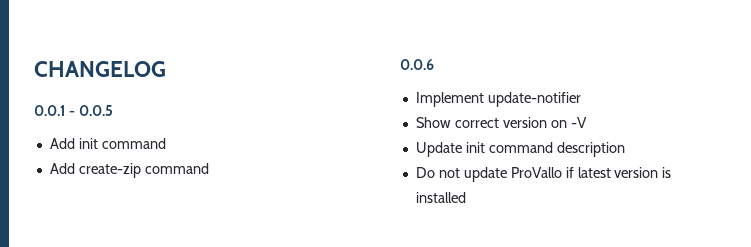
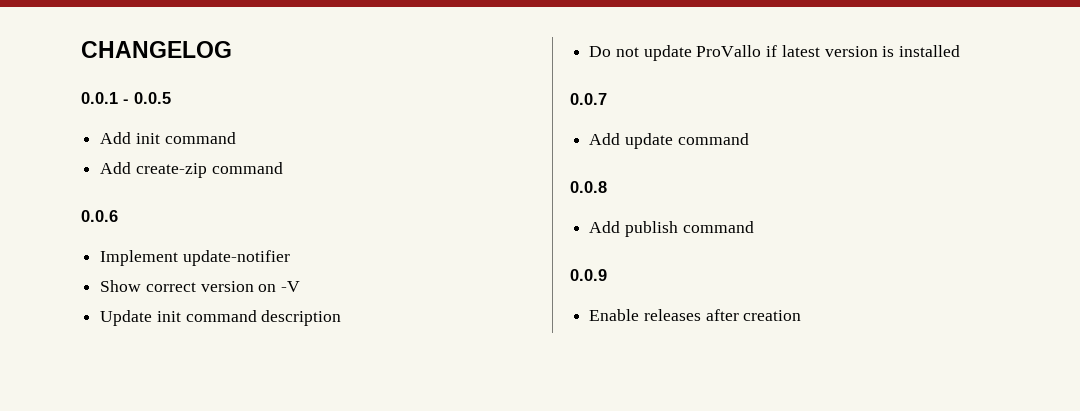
(466, 197) none -> [570,93,607,105] [589,133,749,149] [570,181,607,193] [589,221,754,237] [570,269,607,281] [589,309,802,321] // 0.0.7 // Add update command // 0.0.8 // Add publish command // 0.0.9 // Enable releases after creation

